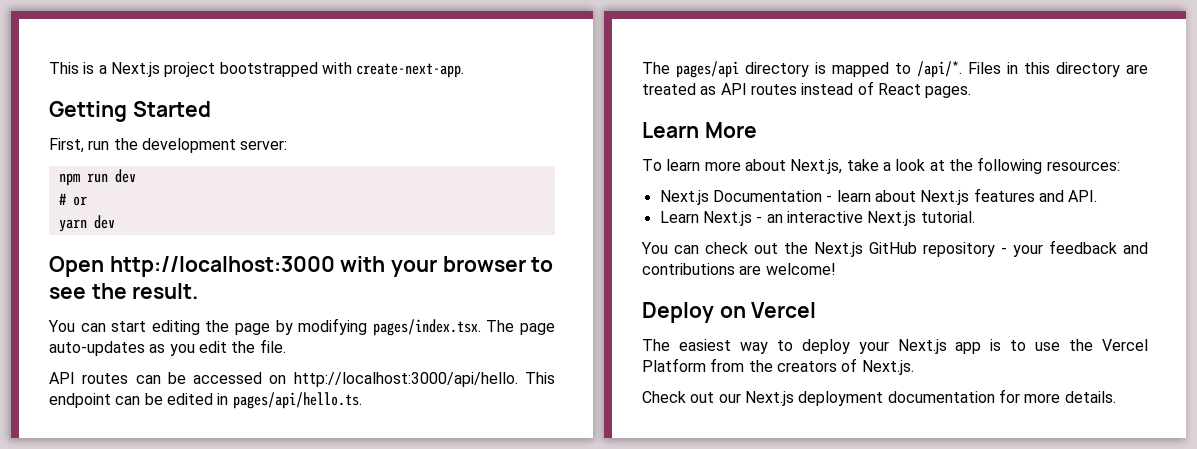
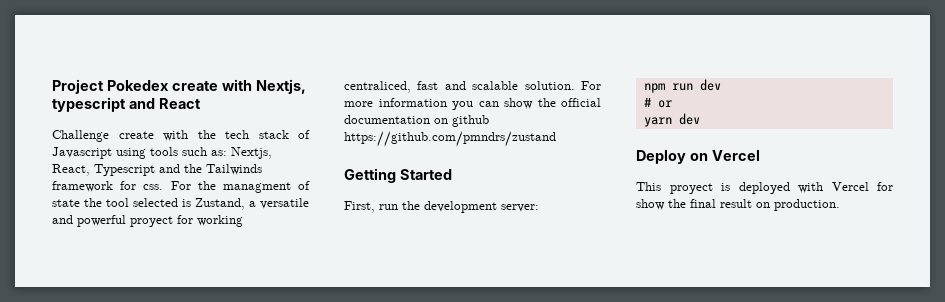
[49,62,465,78] This is a Next.js project bootstrapped with create-next-app. -> [52,79,306,94] [52,97,201,112] [52,130,310,142] [52,147,272,159] [52,164,262,176] [52,181,310,193] [52,198,309,210] [52,215,243,227] [344,81,601,93] [344,98,601,110] [344,115,489,127] [344,131,556,147] Project Pokedex create with Nextjs, typescript and React // Challenge create with the tech stack of Javascript using tools such as: Nextjs, React, Typescript and the Tailwinds framework for css. For the managment of state the tool selected is Zustand, a versatile and powerful proyect for working centraliced, fast and scalable solution. For more information you can show the official documentation on github https://github.com/pmndrs/zustand
[49,256,554,277] [49,283,199,299] [48,318,555,336] [49,339,286,356] [49,372,555,387] [49,392,362,409] [642,61,1148,78] [642,81,972,98] [642,122,757,138] [642,157,1120,174] [659,188,1098,205] [659,211,975,226] [641,240,1148,257] [642,263,836,275] [642,302,817,323] [642,339,1148,354] [642,358,914,375] [642,389,1116,406] Open http://localhost:3000 with your browser to see the result. // You can start editing the page by modifying pages/index.tsx. The page auto-updates as you edit the file. // API routes can be accessed on http://localhost:3000/api/hello. This endpoint can be edited in pages/api/hello.ts. // The pages/api directory is mapped to /api/*. Files in this directory are treated as API routes instead of React pages. // Learn More // To learn more about Next.js, take a look at the following resources: // Next.js Documentation - learn about Next.js features and API. // Learn Next.js - an interactive Next.js tutorial. // You can check out the Next.js GitHub repository - your feedback and contributions are welcome! // Deploy on Vercel // The easiest way to deploy your Next.js app is to use the Vercel Platform from the creators of Next.js. // Check out our Next.js deployment documentation for more details. -> [636,150,760,164] [636,182,893,194] [636,199,840,211] Deploy on Vercel // This proyect is deployed with Vercel for show the final result on production.

